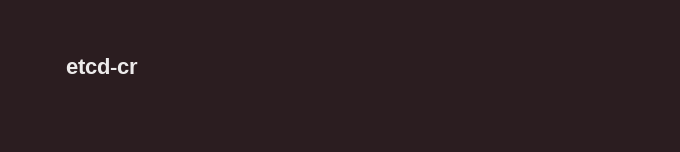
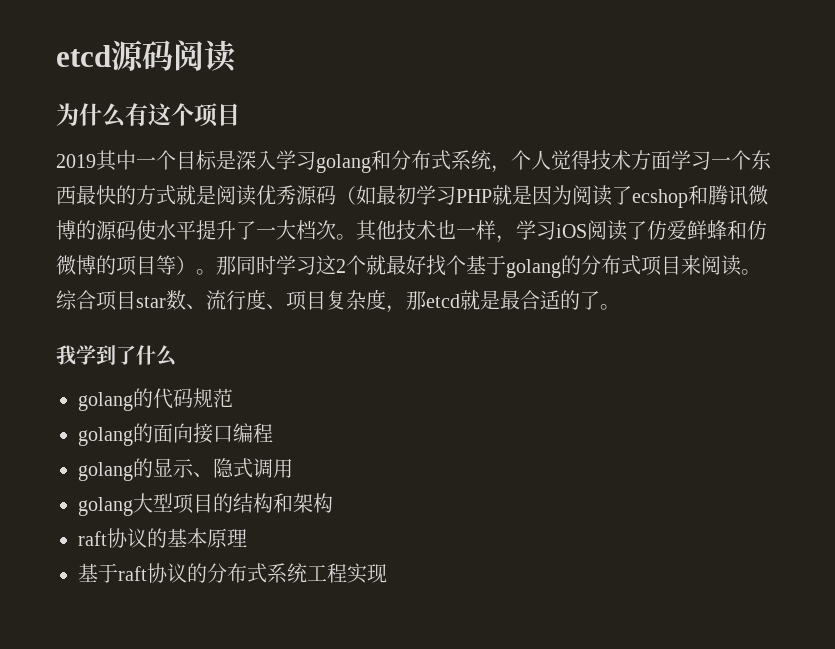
[66,58,138,74] etcd-cr -> [56,40,236,72] [56,103,240,128] [56,150,771,173] [56,185,768,208] [56,220,767,243] [56,255,761,278] [56,289,620,313] [56,345,177,367] [78,388,233,411] [78,423,273,446] [78,458,293,481] [78,493,333,516] [78,528,247,548] [78,563,387,584] etcd源码阅读 // 为什么有这个项目 // 2019其中一个目标是深入学习golang和分布式系统，个人觉得技术方面学习一个东西最快的方式就是阅读优秀源码（如最初学习PHP就是因为阅读了ecshop和腾讯微博的源码使水平提升了一大档次。其他技术也一样，学习iOS阅读了仿爱鲜蜂和仿微博的项目等）。那同时学习这2个就最好找个基于golang的分布式项目来阅读。综合项目star数、流行度、项目复杂度，那etcd就是最合适的了。 // 我学到了什么 // golang的代码规范 // golang的面向接口编程 // golang的显示、隐式调用 // golang大型项目的结构和架构 // raft协议的基本原理 // 基于raft协议的分布式系统工程实现

